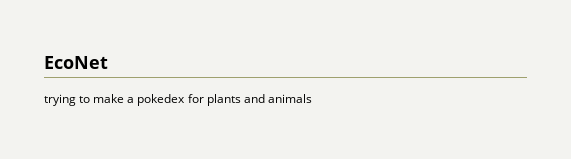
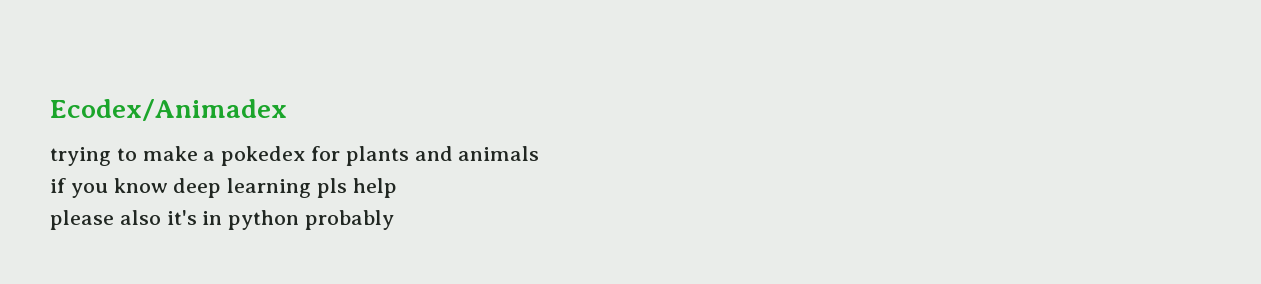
[44,56,108,69] EcoNet -> [50,99,287,121] Ecodex/Animadex
(312, 98) none -> [50,178,397,198] [50,210,395,230] // if you know deep learning pls help // please also it's in python probably

